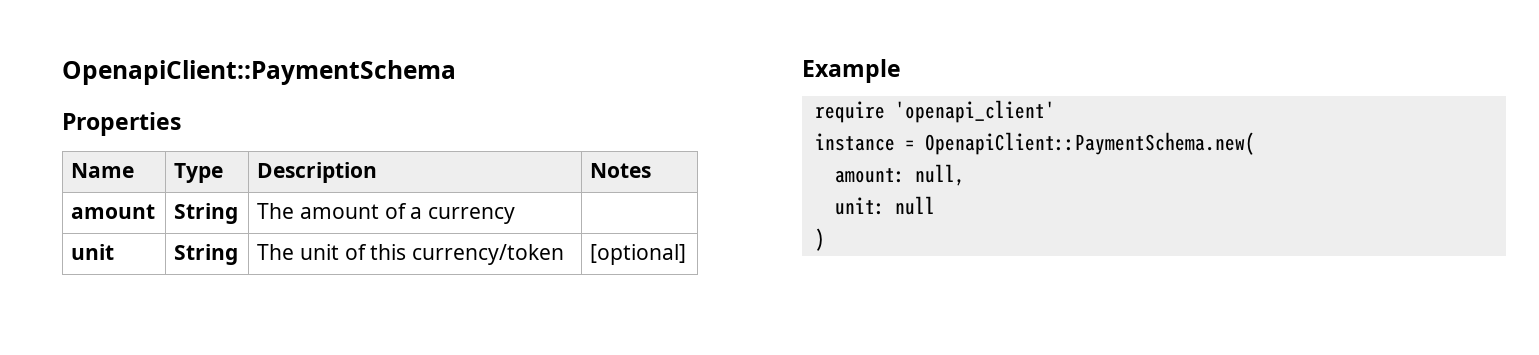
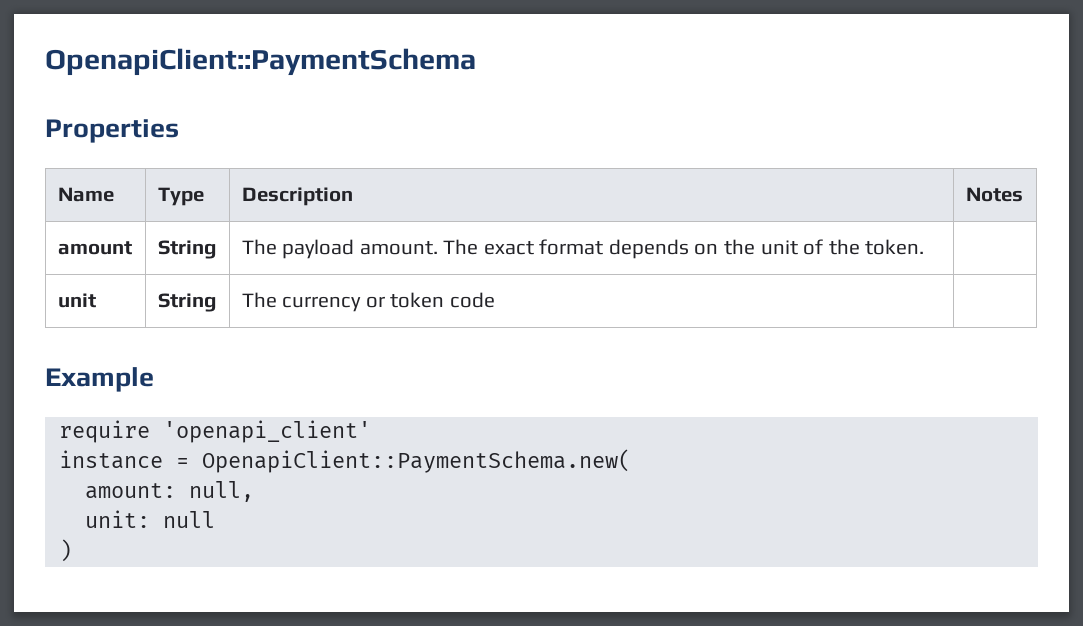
[299,203,515,224] [71,244,115,260] [174,244,239,265] [257,244,564,265] [590,244,687,265] amount of a currency | // unit | String | The unit of this currency/token | [optional] -> [282,239,925,259] [57,293,96,308] [157,293,216,312] [241,292,495,312] payload amount. The exact format depends on the unit of the token. | // unit | String | The currency or token code |

